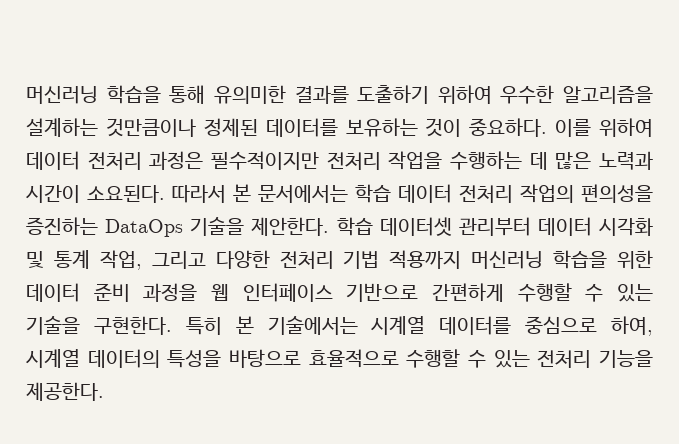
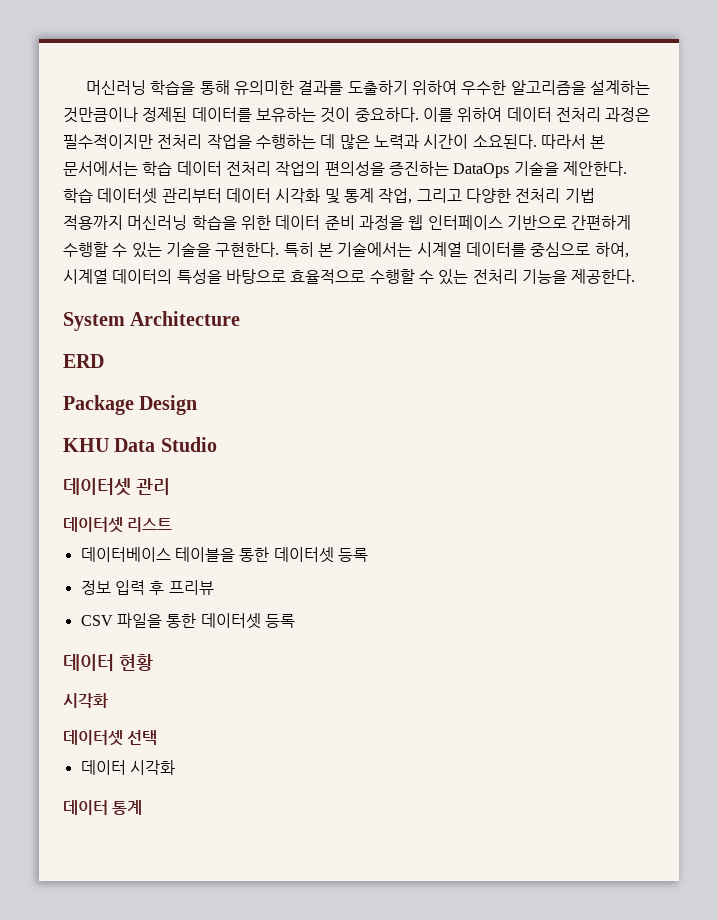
(104, 391) none -> [63,311,241,331] [63,354,104,368] [63,395,198,415] [63,437,217,452] [63,478,170,496] [63,517,173,533] [80,547,368,563] [80,580,214,595] [80,613,295,629] [63,654,153,671] [63,693,108,708] [63,730,158,746] [80,760,175,775] [63,800,143,815] // System Architecture // ERD // Package Design // KHU Data Studio // 데이터셋 관리 // 데이터셋 리스트 // 데이터베이스 테이블을 통한 데이터셋 등록 // 정보 입력 후 프리뷰 // CSV 파일을 통한 데이터셋 등록 // 데이터 현황 // 시각화 // 데이터셋 선택 // 데이터 시각화 // 데이터 통계

